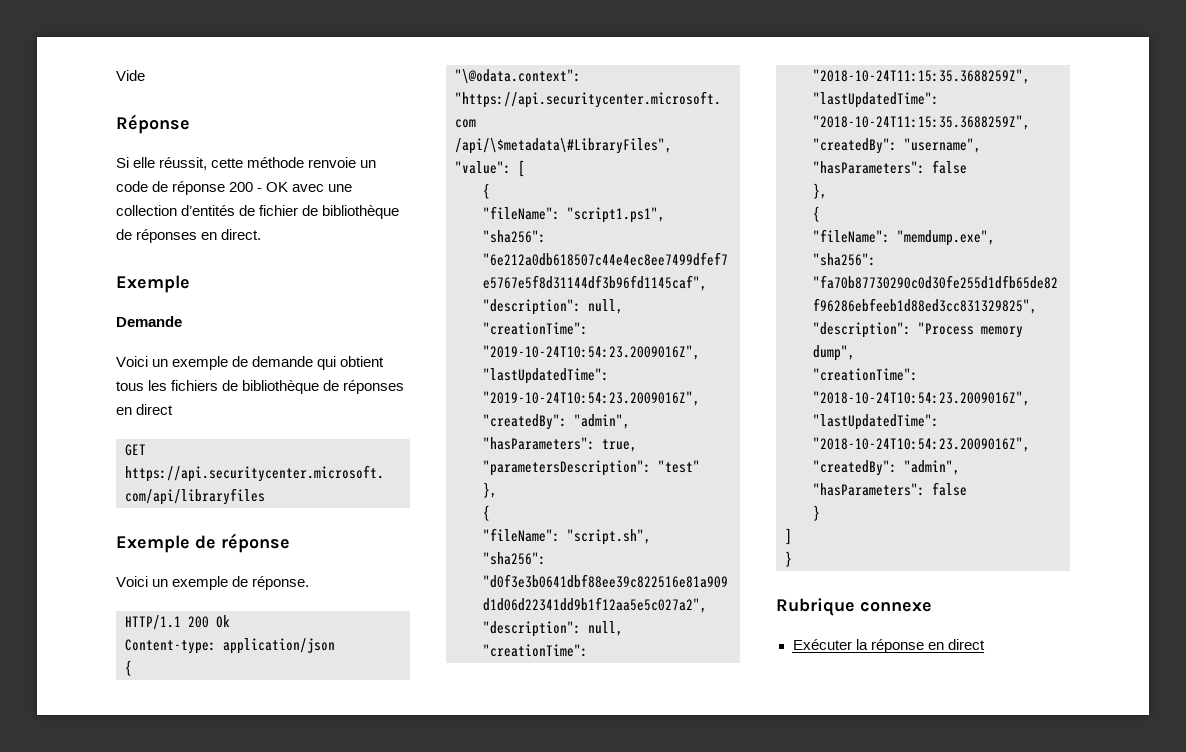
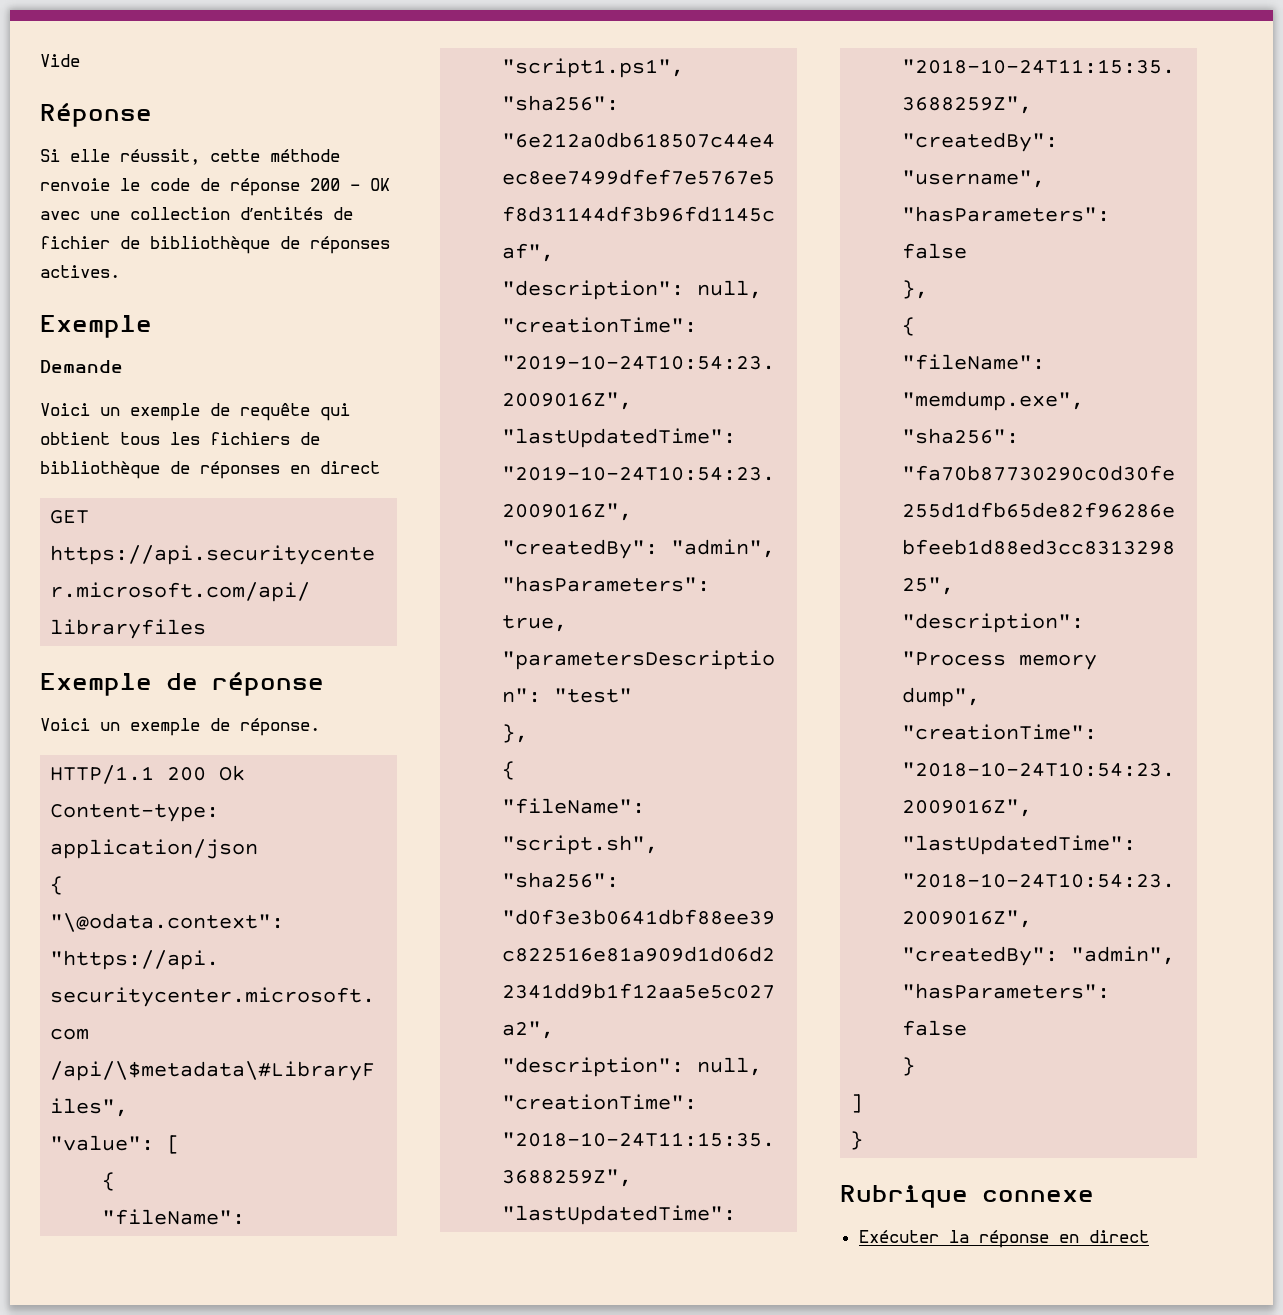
[360,160,377,168] un -> [120,178,140,191] le
[201,229,262,240] en direct. -> [40,265,120,278] actives.
[252,356,314,367] demande -> [240,403,310,421] requête

